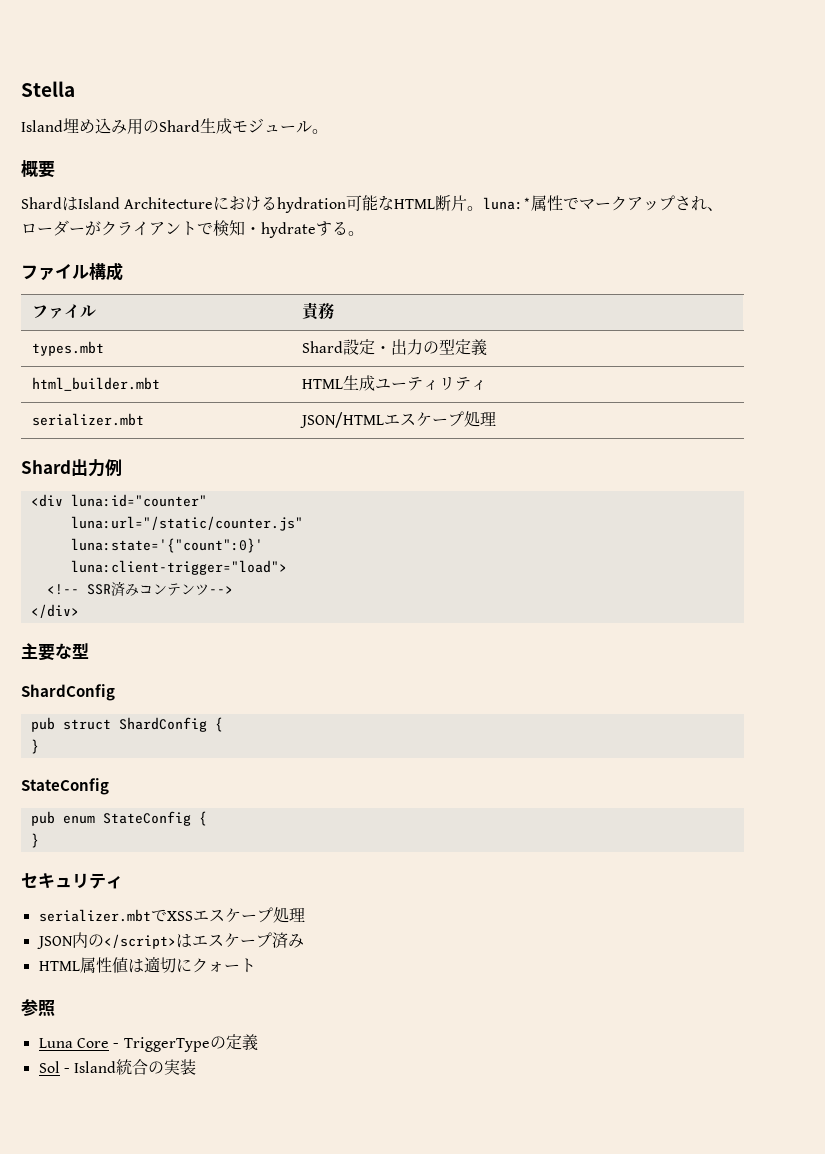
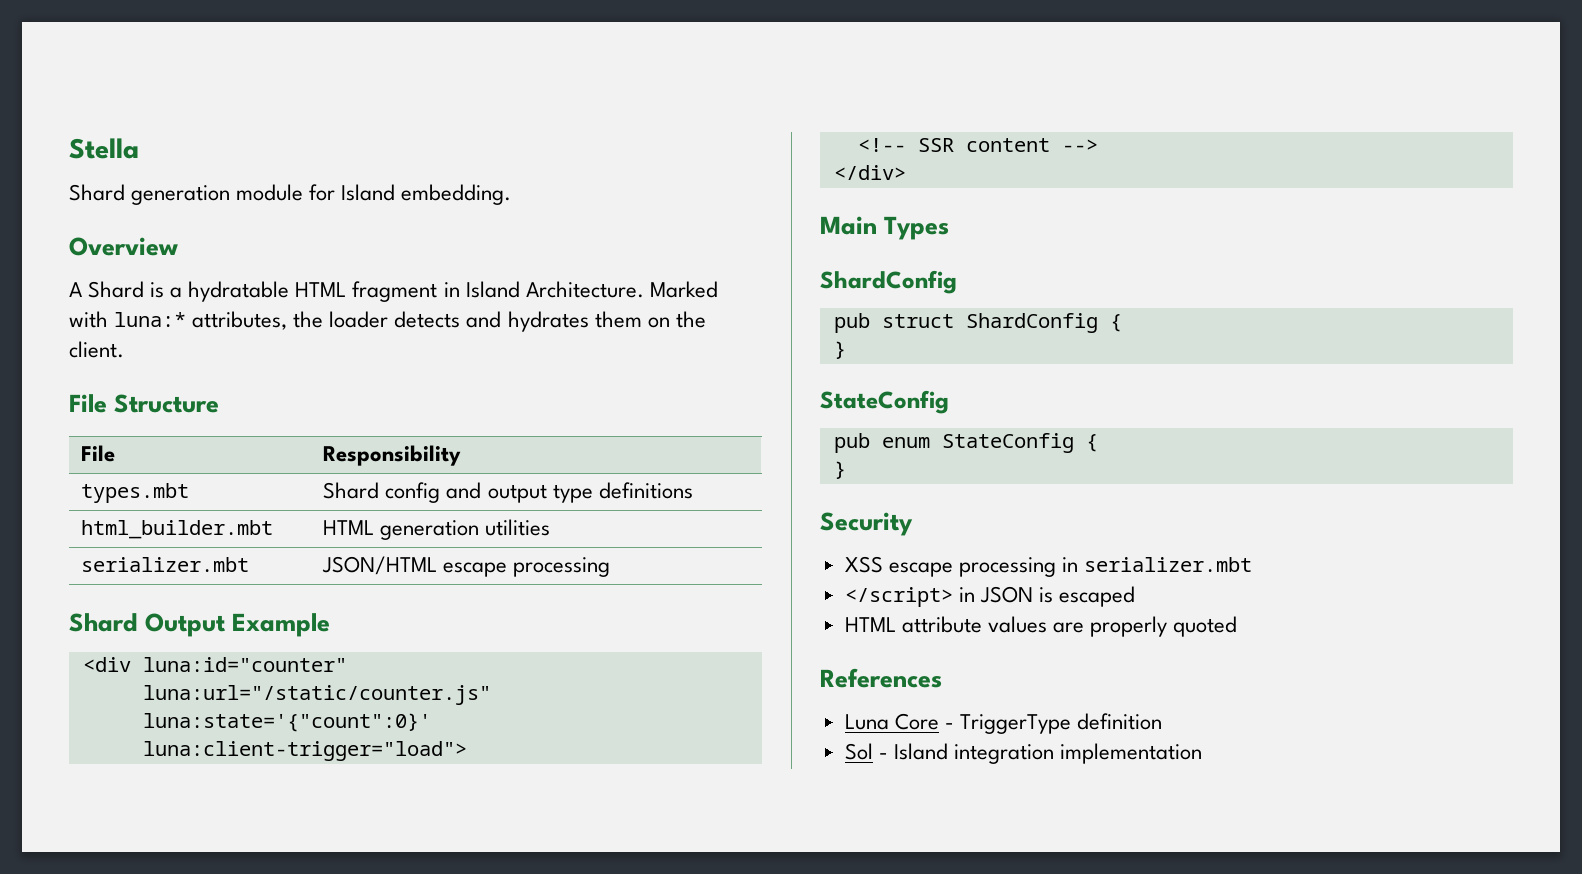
[21,118,328,135] [21,160,55,178] [21,195,724,213] [21,220,364,238] [21,262,123,281] [32,304,97,319] [302,302,335,321] [32,341,105,356] [302,339,488,356] [32,377,161,391] [302,375,488,391] Island埋め込み用のShard生成モジュール。 // 概要 // ShardはIsland Architectureにおけるhydration可能なHTML断片。luna:*属性でマークアップされ、ローダーがクライアントで検知・hydrateする。 // ファイル構成 // ファイル | 責務 // types.mbt | Shard設定・出力の型定義 // html_builder.mbt | HTML生成ユーティリティ -> [69,184,512,205] [69,237,178,256] [69,281,718,302] [69,311,706,332] [69,341,124,358] [69,394,220,413] [81,445,116,462] [323,445,462,466] [81,483,190,503] [323,482,693,503] [81,520,274,539] [323,519,551,540] Shard generation module for Island embedding. // Overview // A Shard is a hydratable HTML fragment in Island Architecture. Marked with luna:* attributes, the loader detects and hydrates them on the client. // File Structure // File | Responsibility // types.mbt | Shard config and output type definitions // html_builder.mbt | HTML generation utilities
[384,411,497,427] [21,459,122,477] エスケープ処理 // Shard出力例 -> [443,557,611,577] [69,613,331,637] escape processing // Shard Output Example
[110,581,209,596] 済みコンテンツ -> [965,138,1050,152] content
[21,643,89,661] 主要な型 -> [820,216,950,240] Main Types
[21,873,123,889] [38,907,305,923] [36,932,304,949] [38,956,256,973] [21,999,55,1017] セキュリティ // serializer.mbtでXSSエスケープ処理 // JSON内の</script>はエスケープ済み // HTML属性値は適切にクォート // 参照 -> [820,512,913,536] [844,556,1253,577] [844,586,1136,607] [844,616,1238,637] [820,668,942,688] Security // XSS escape processing in serializer.mbt // </script> in JSON is escaped // HTML attribute values are properly quoted // References
[209,1034,258,1051] の定義 -> [1077,713,1163,730] definition
[116,1059,197,1075] 統合の実装 -> [953,743,1203,764] integration implementation

